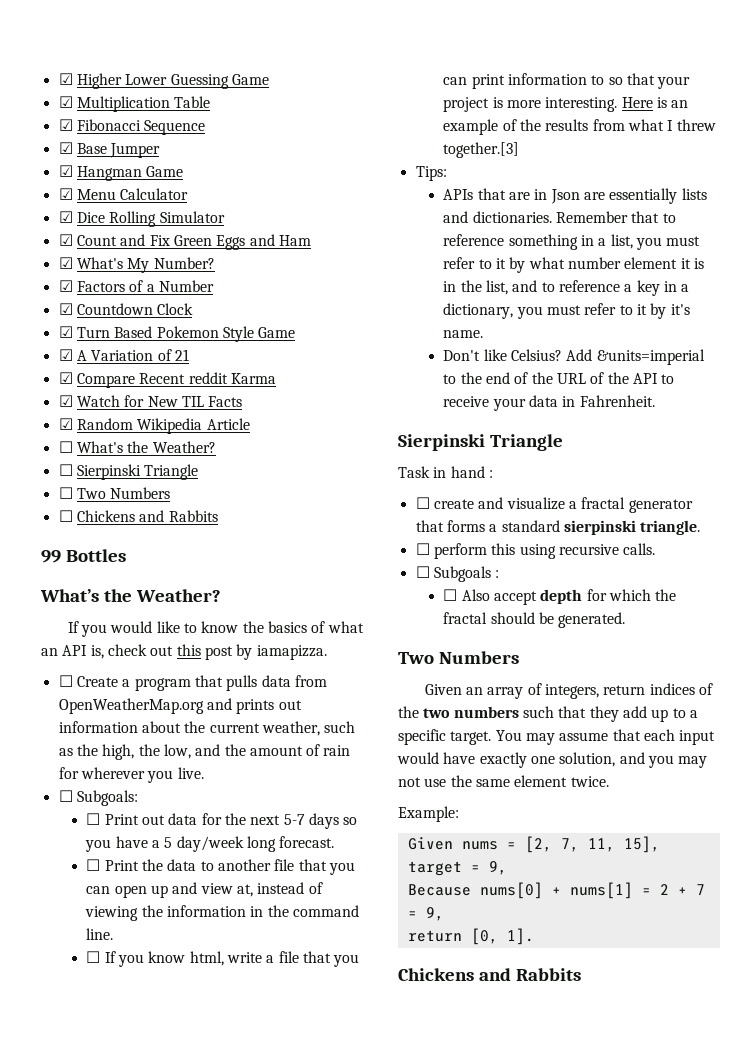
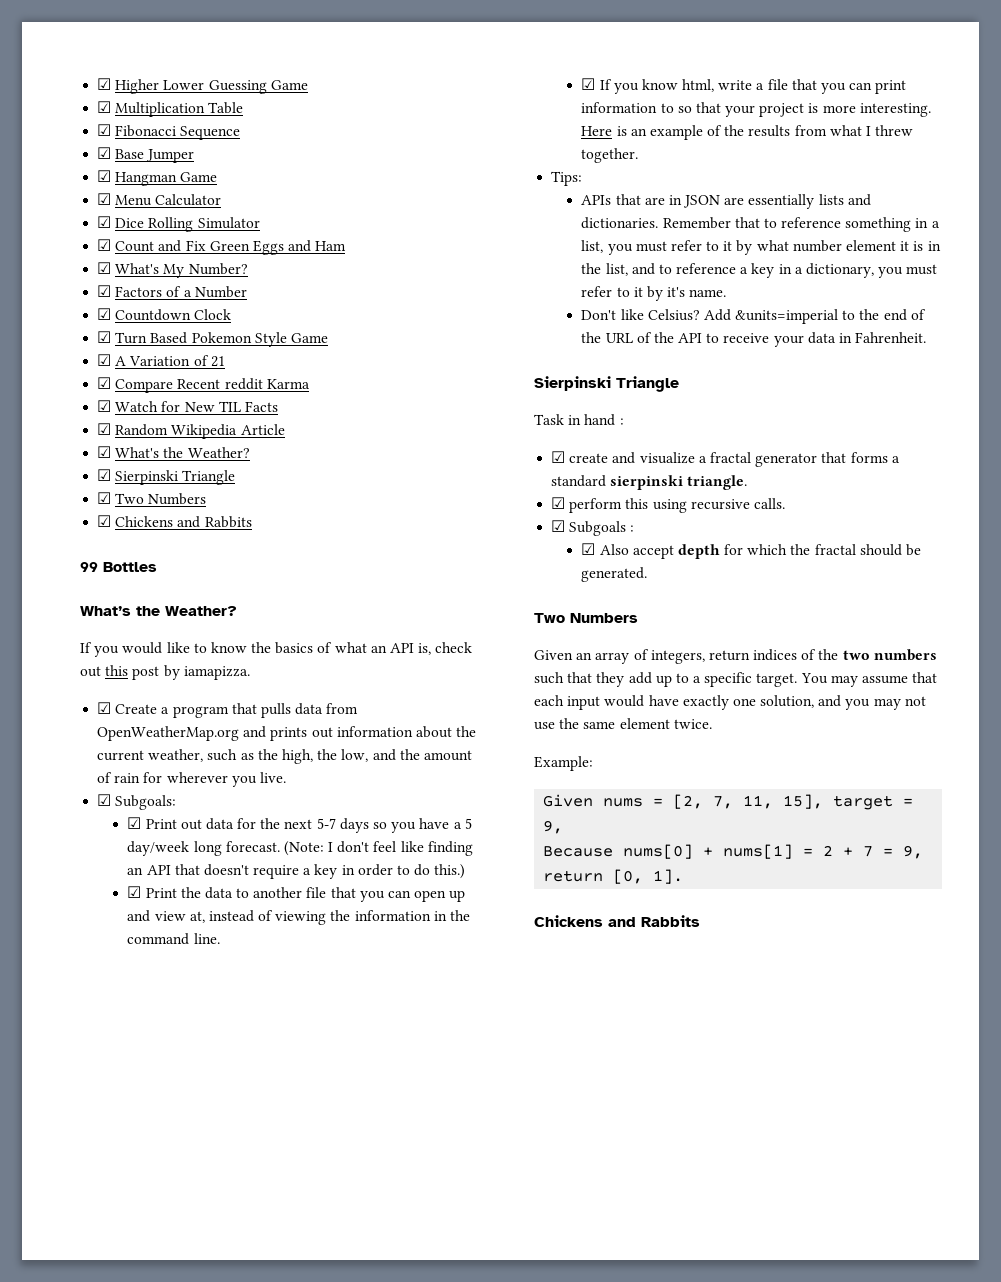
[58,441,216,453] [58,464,199,480] [58,487,171,499] [58,510,73,522] ☐ What's the Weather? // ☐ Sierpinski Triangle // ☐ Two Numbers // ☐ -> [97,446,250,458] [97,469,236,485] [97,492,207,505] [97,515,112,527] ☑ What's the Weather? // ☑ Sierpinski Triangle // ☑ Two Numbers // ☑
[58,675,73,687] ☐ -> [97,702,112,714] ☑
[58,790,73,802] ☐ -> [97,794,112,806] ☑
[86,813,101,825] ☐ -> [127,817,142,829] ☑
[86,859,101,871] // ☐ -> [283,841,473,856] [127,864,466,879] [127,886,142,898] (Note: I don't feel like finding an API that doesn't require a key in order to do this.) // ☑
[86,951,101,963] ☐ -> [581,78,596,90] ☑
[443,142,520,158] together.[3] -> [581,148,639,163] together.
[550,189,580,204] Json -> [683,195,721,208] JSON
[415,497,430,509] ☐ -> [551,451,566,463] ☑
[415,543,430,555] ☐ -> [551,497,566,509] ☑
[415,566,430,578] ☐ -> [551,520,566,532] ☑
[443,589,458,601] ☐ -> [581,543,596,555] ☑

